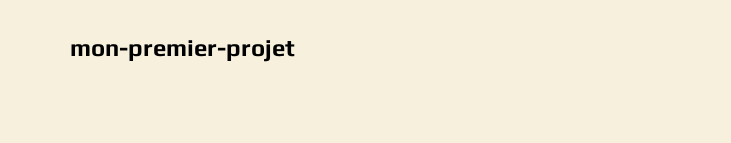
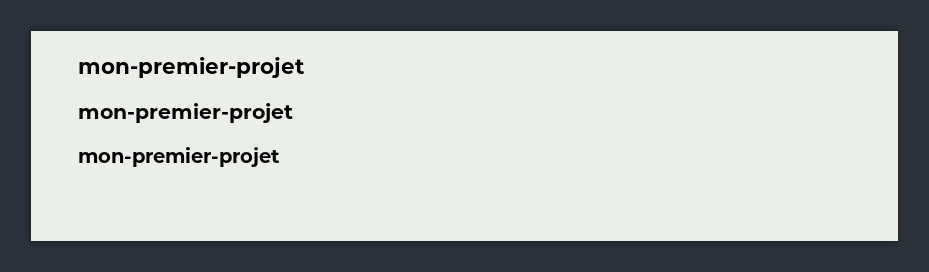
[70,40,295,62] mon-premier-projet -> [78,57,304,78] [78,103,293,123] [78,147,280,167] mon-premier-projet // mon-premier-projet // mon-premier-projet

